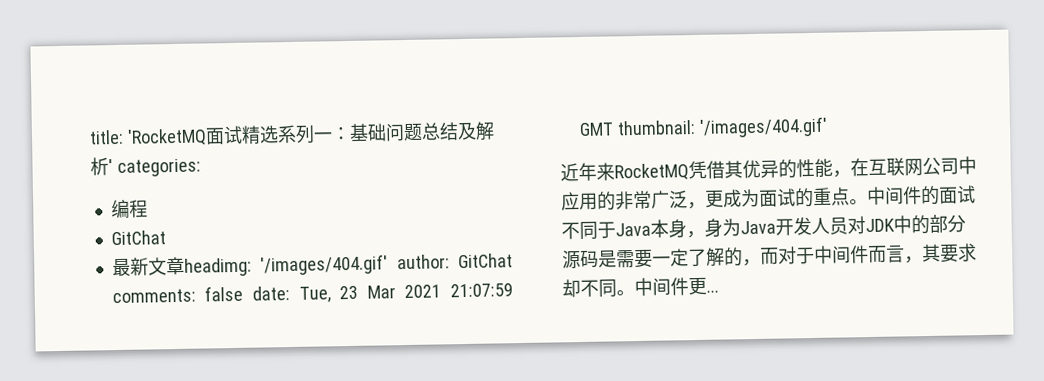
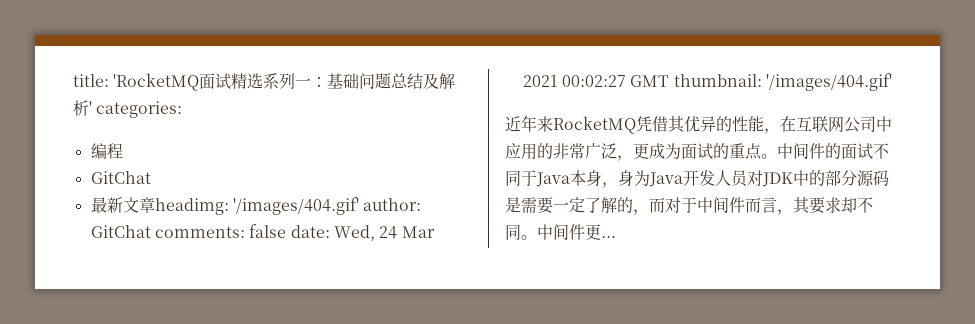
[298,285,359,303] Tue, 23 -> [333,225,398,241] Wed, 24
[450,283,514,298] 21:07:59 -> [561,75,626,87] 00:02:27

